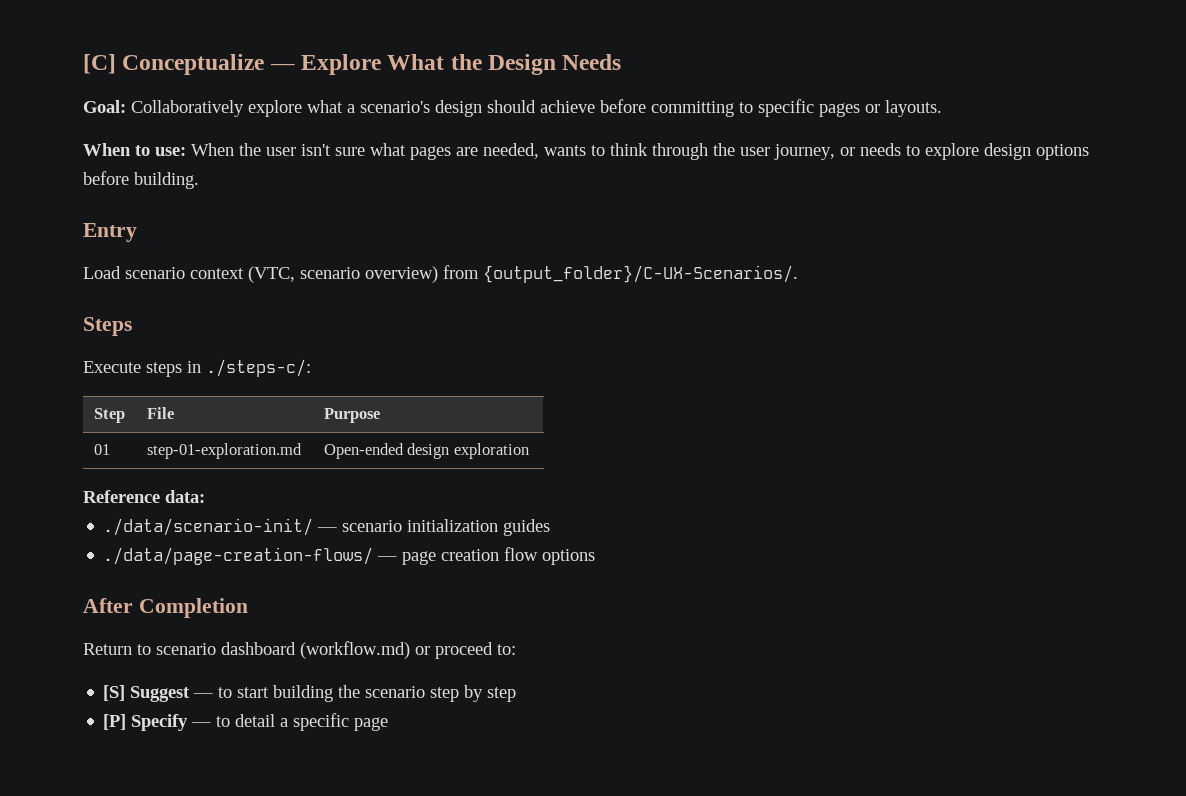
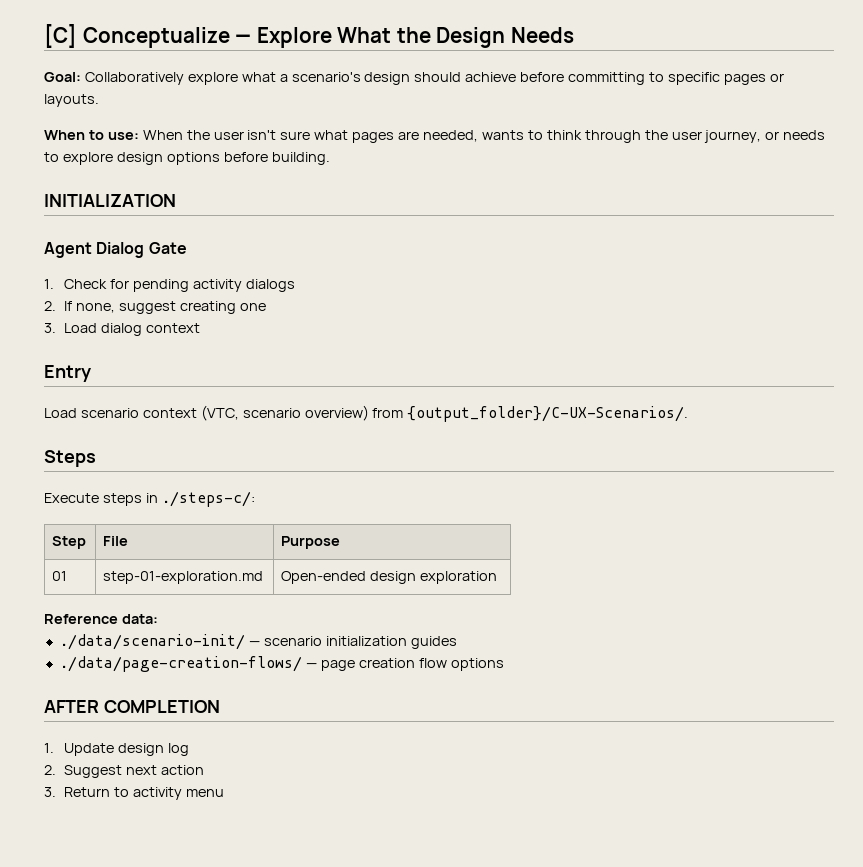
(199, 180) none -> [44,194,176,207] [44,242,187,258] [44,279,295,292] [44,301,266,314] [44,323,200,336] // INITIALIZATION // Agent Dialog Gate // 1. Check for pending activity dialogs // 2. If none, suggest creating one // 3. Load dialog context
[83,598,248,618] [83,641,516,659] [103,685,517,702] [103,713,389,731] After Completion // Return to scenario dashboard (workflow.md) or proceed to: // [S] Suggest — to start building the scenario step by step // [P] Specify — to detail a specific page -> [44,700,220,713] [44,743,189,756] [44,765,204,778] [44,787,224,800] AFTER COMPLETION // 1. Update design log // 2. Suggest next action // 3. Return to activity menu

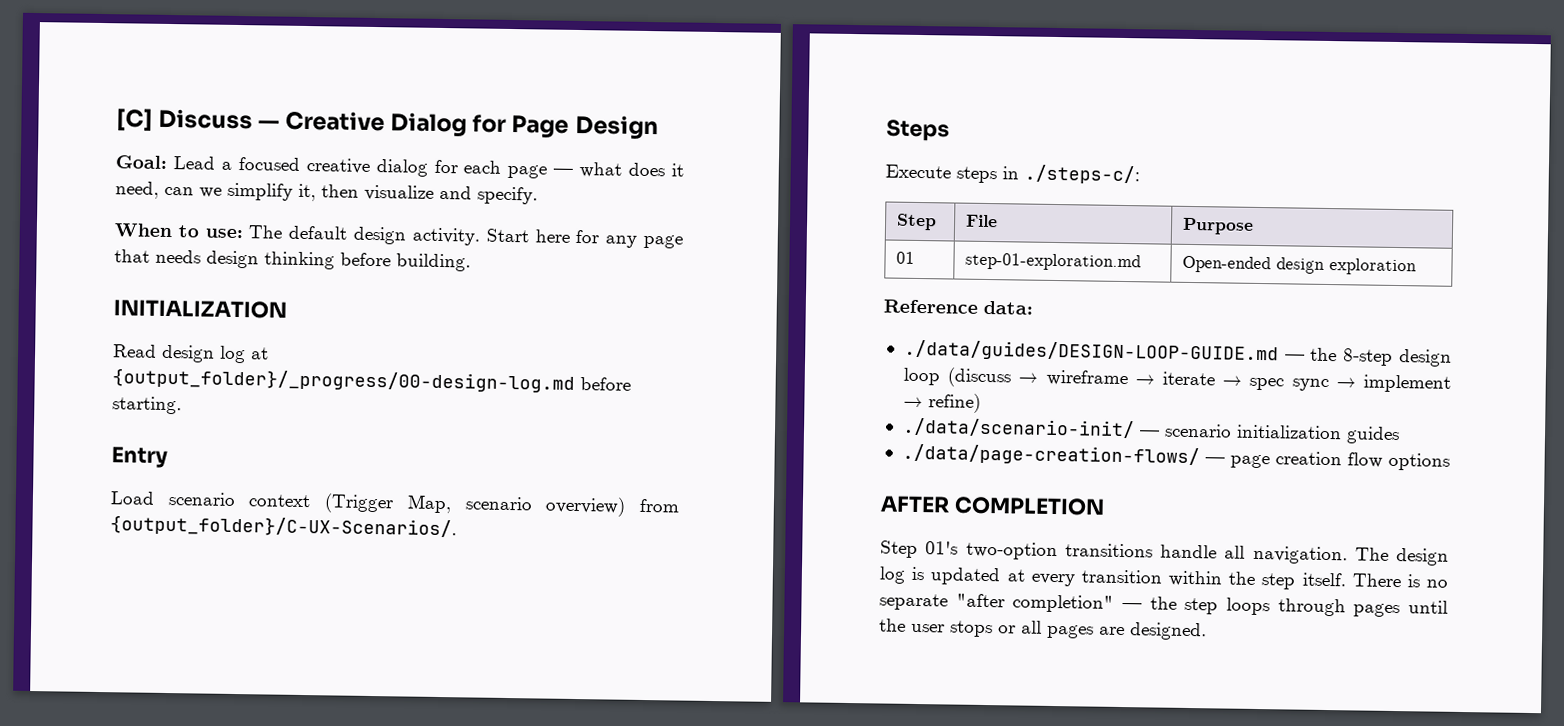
[82,27,431,48] Conceptualize — Explore What the -> [158,108,570,138] Discuss — Creative Dialog for Page
[510,27,574,43] Needs -> (659, 127) none
[84,72,784,85] [44,94,99,107] [44,130,826,143] [44,152,330,165] [44,194,176,207] [44,242,187,258] [44,279,295,292] [44,301,266,314] [44,323,200,336] Collaboratively explore what a scenario's design should achieve before committing to specific pages or layouts. // When to use: When the user isn't sure what pages are needed, wants to think through the user journey, or needs to explore design options before building. // INITIALIZATION // Agent Dialog Gate // 1. Check for pending activity dialogs // 2. If none, suggest creating one // 3. Load dialog context -> [172,156,684,179] [115,181,538,205] [114,223,683,249] [114,249,471,272] [113,299,287,319] [113,344,269,364] [112,368,631,393] [112,396,182,415] Lead a focused creative dialog for each page — what does it need, can we simplify it, then visualize and specify. // When to use: The default design activity. Start here for any page that needs design thinking before building. // INITIALIZATION // Read design log at {output_folder}/_progress/00-design-log.md before starting.
[200,405,239,421] (VTC, -> [324,493,452,514] (Trigger Map,
(158, 619) none -> [903,339,1452,367] [902,367,1451,393] [902,393,981,413] // ./data/guides/DESIGN-LOOP-GUIDE.md — the 8-step design loop (discuss → wireframe → iterate → spec sync → implement → refine)
[44,743,189,756] [44,765,204,778] [44,787,224,800] 1. Update design log // 2. Suggest next action // 3. Return to activity menu -> [880,540,1449,566] [879,566,1448,590] [879,593,1448,618] [879,618,1207,641] Step 01's two-option transitions handle all navigation. The design log is updated at every transition within the step itself. There is no separate "after completion" — the step loops through pages until the user stops or all pages are designed.

